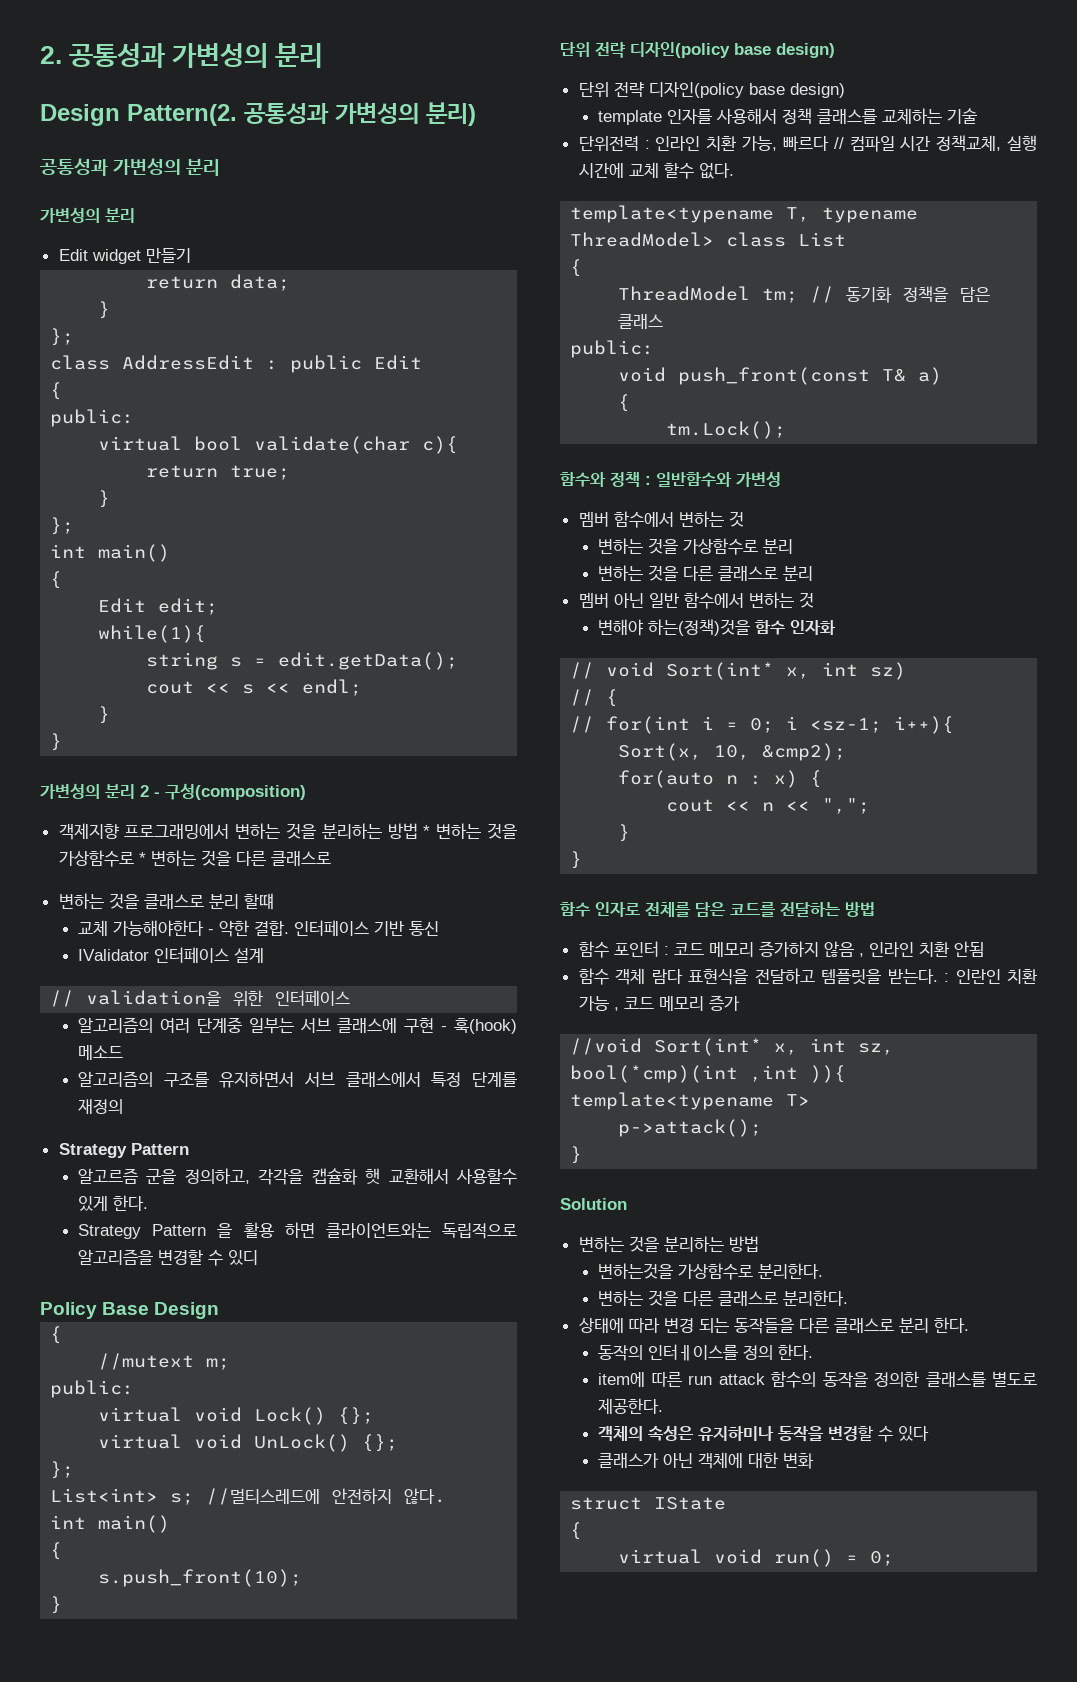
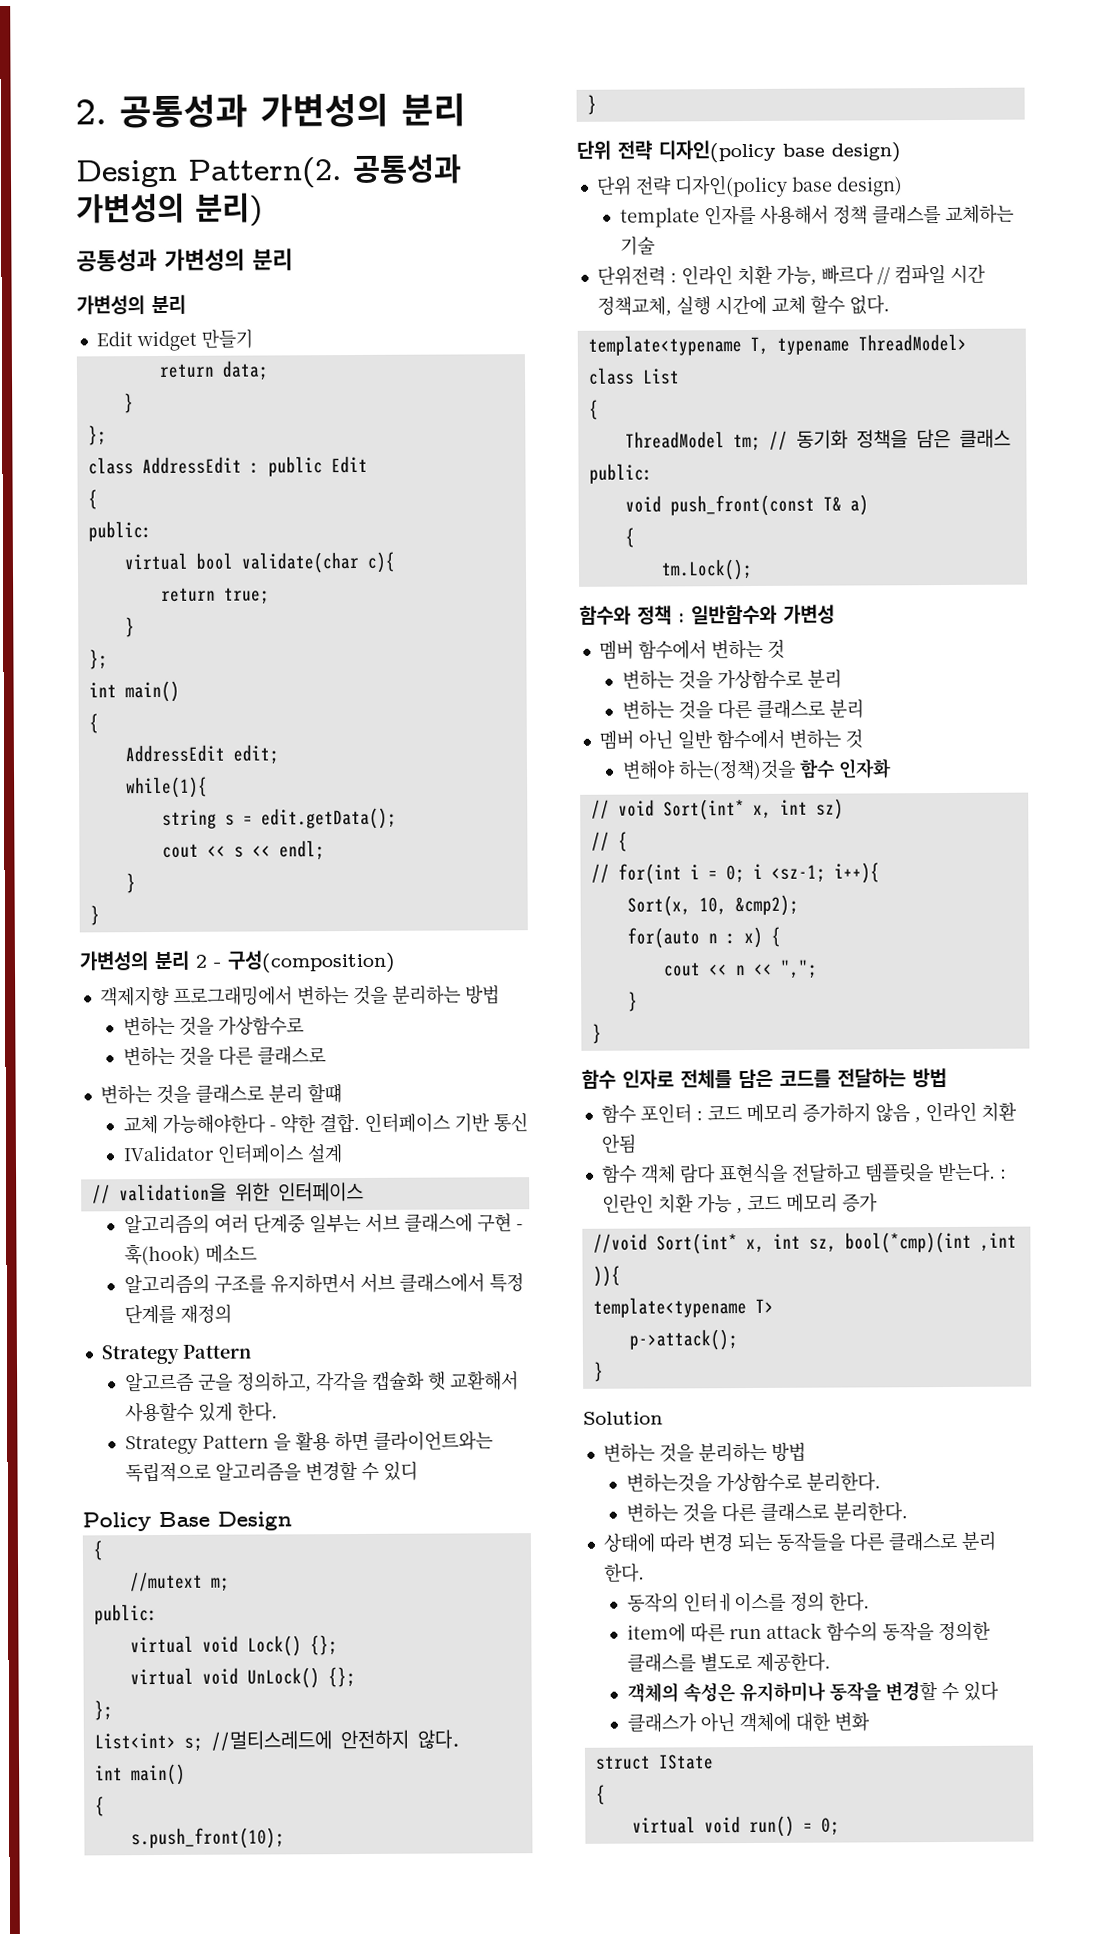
[98,598,147,613] Edit -> [124,744,225,763] AddressEdit
[423,823,518,839] [58,850,146,867] * 변하는 것을 가상함수로 * -> [122,1015,304,1037] // 변하는 것을 가상함수로 //

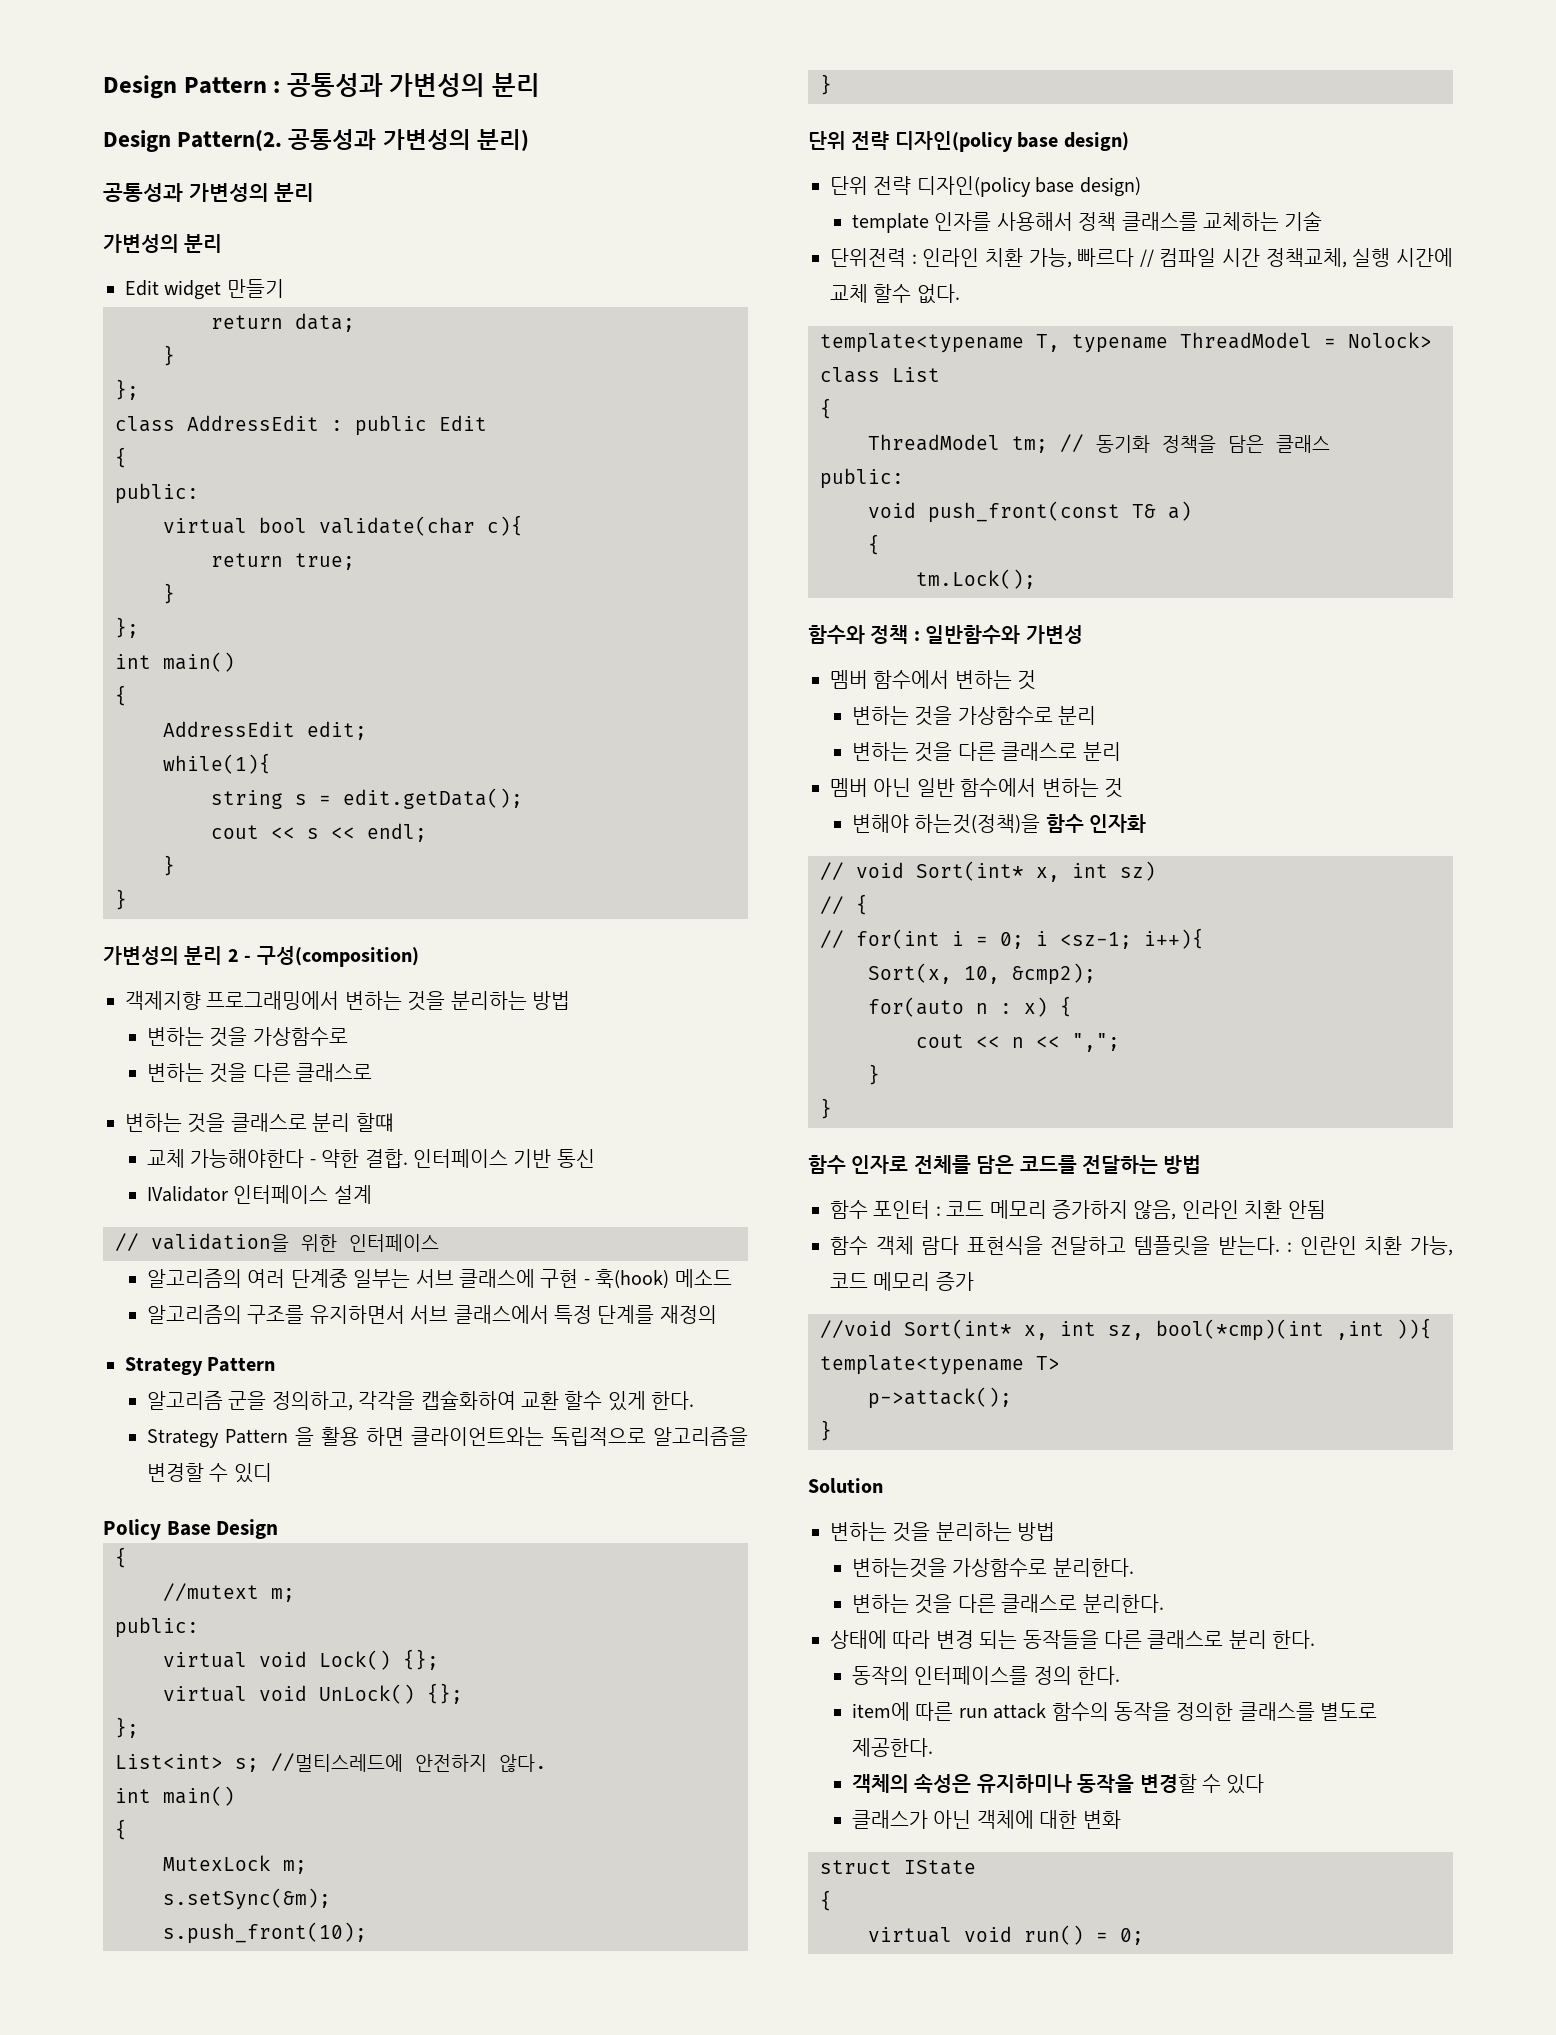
[75,99,107,125] 2. -> [103,75,281,99] Design Pattern :
[124,1372,194,1393] 알고르즘 -> [147,1391,224,1410] 알고리즘
[371,1371,519,1391] [124,1402,194,1423] 캡슐화 햇 교환해서 사용할수 -> [420,1390,603,1410] 캡슐화하여 교환 할수
(105, 1806) none -> [163,1855,307,1874] [163,1888,331,1910] // MutexLock m; // s.setSync(&m);
[857,333,967,352] ThreadModel> -> [1180,332,1432,349] ThreadModel = Nolock>
[677,758,796,781] 하는(정책)것을 -> [914,814,1041,834] 하는것(정책)을
[874,1103,921,1124] 않음 , -> [1133,1200,1177,1220] 않음,
[696,1194,743,1215] 가능 , -> [1410,1236,1453,1256] 가능,
[682,1591,786,1613] 인터ㅔ이스를 -> [914,1666,1029,1685] 인터페이스를

